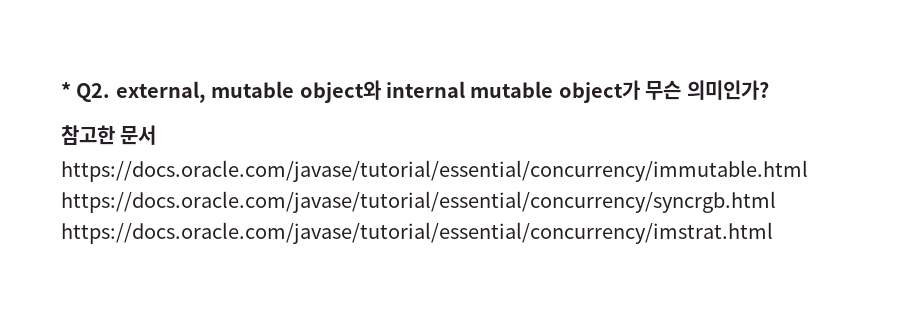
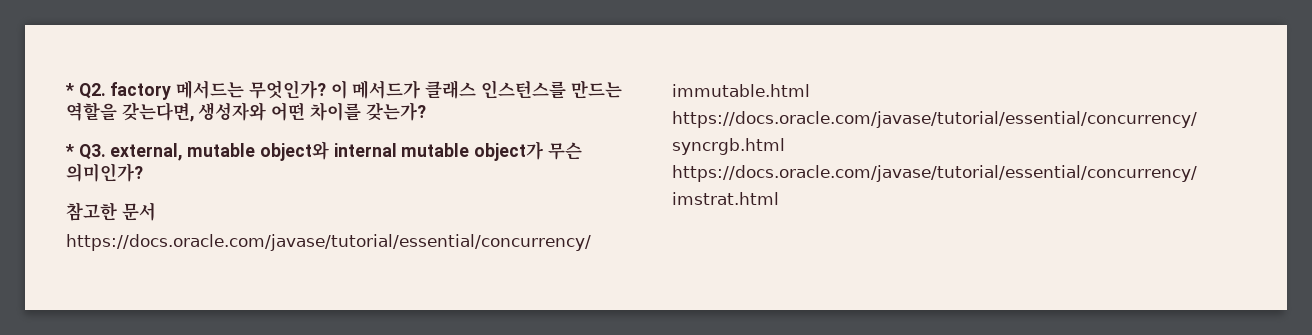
(111, 92) none -> [110,80,622,100] [66,102,426,122] [65,144,106,160] factory 메서드는 무엇인가? 이 메서드가 클래스 인스턴스를 만드는 역할을 갖는다면, 생성자와 어떤 차이를 갖는가? // * Q3.

